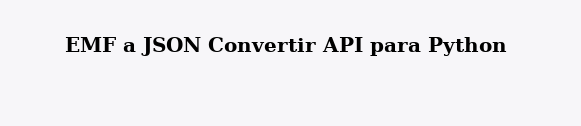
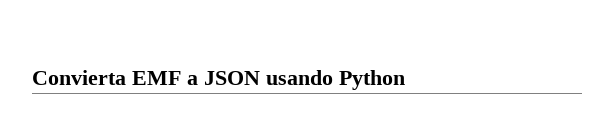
(65, 44) none -> [32,70,126,85] Convierta
[208,37,421,56] Convertir API para -> [266,70,333,85] usando

